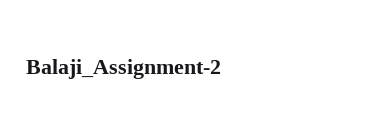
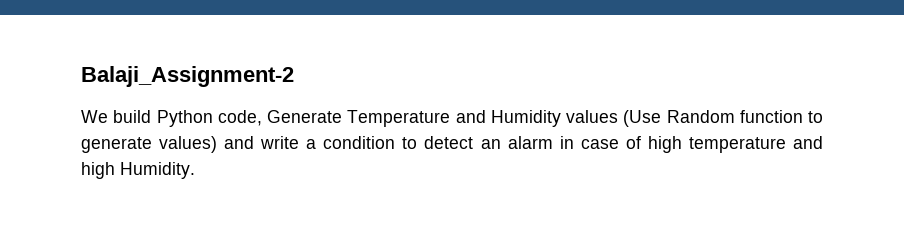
(221, 69) none -> [81,110,823,127] [81,136,824,153] [81,162,195,179] // We build Python code, Generate Temperature and Humidity values (Use Random function to generate values) and write a condition to detect an alarm in case of high temperature and high Humidity.

